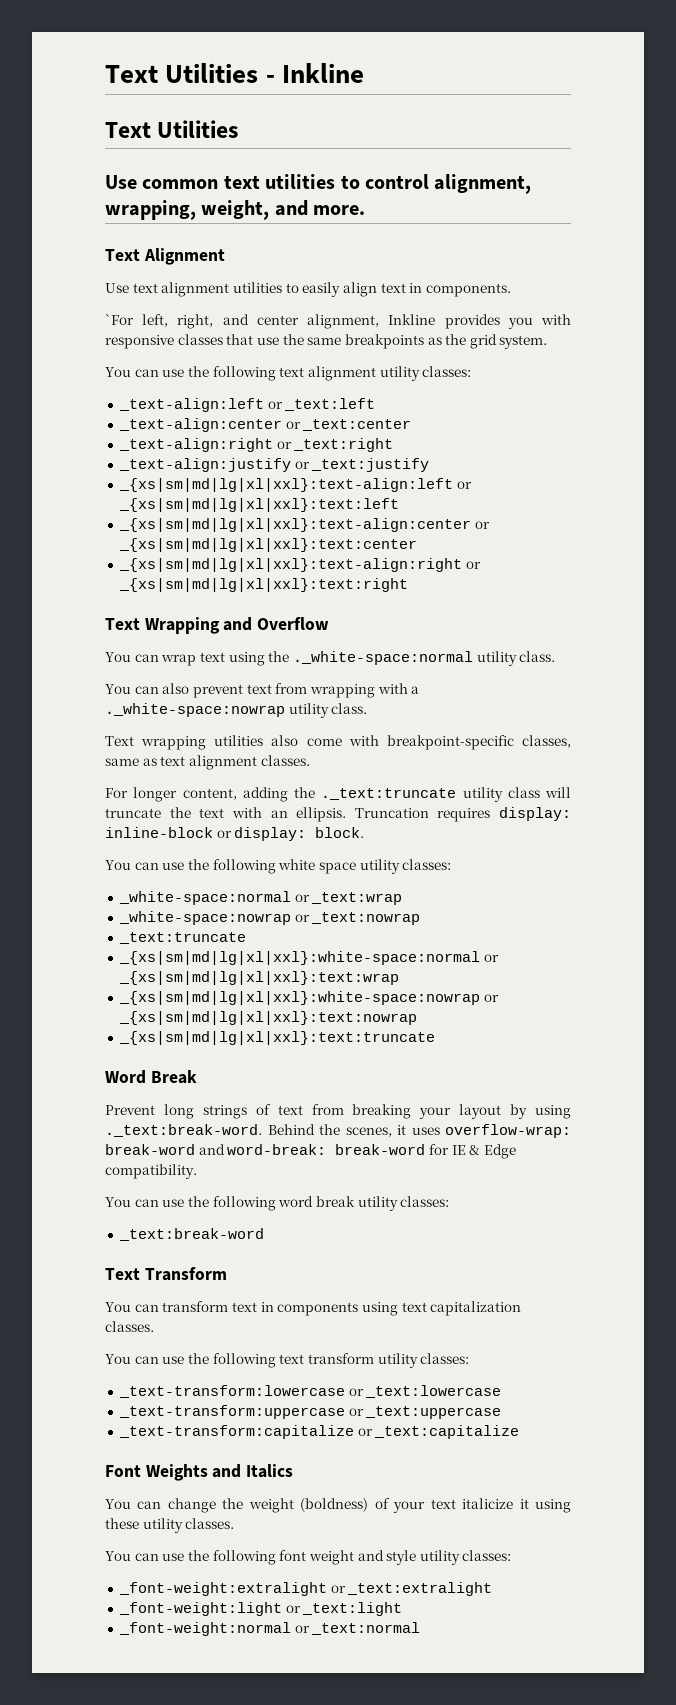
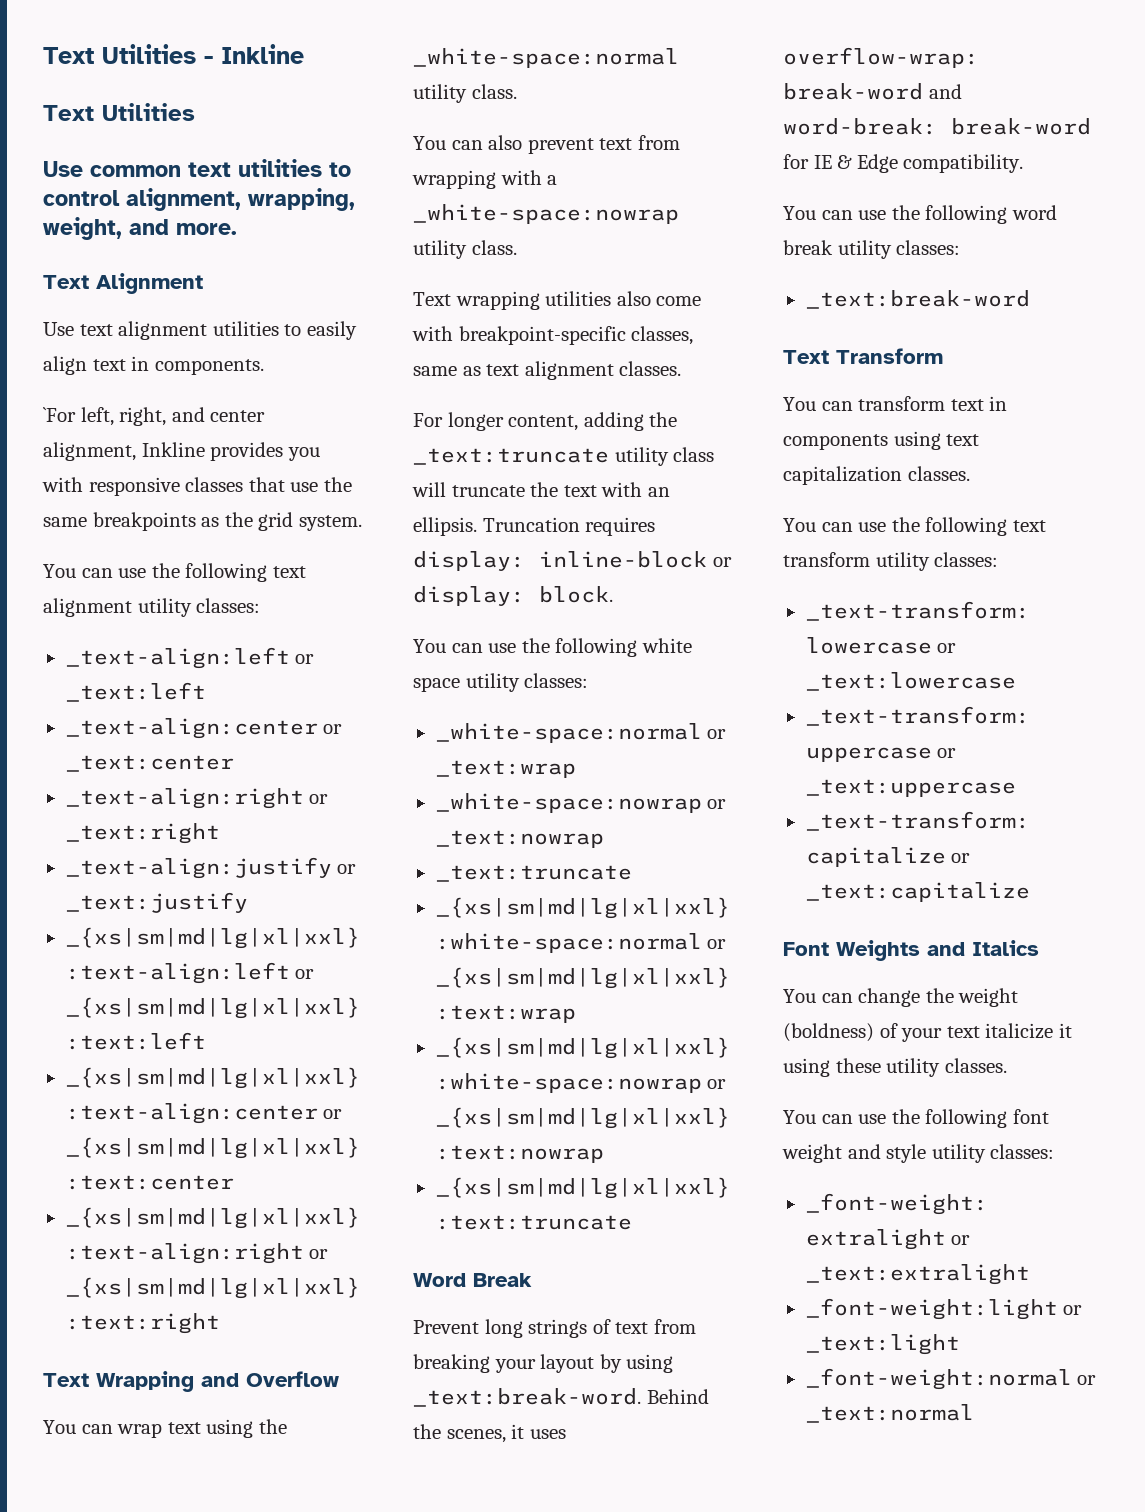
[292,651,473,665] ._white-space:normal -> [413,48,679,68] _white-space:normal
[105,703,285,717] ._white-space:nowrap -> [413,204,679,224] _white-space:nowrap
[321,788,457,800] ._text:truncate -> [413,448,609,465] _text:truncate
[105,1124,262,1137] ._text:break-word. -> [413,1388,641,1407] _text:break-word.

